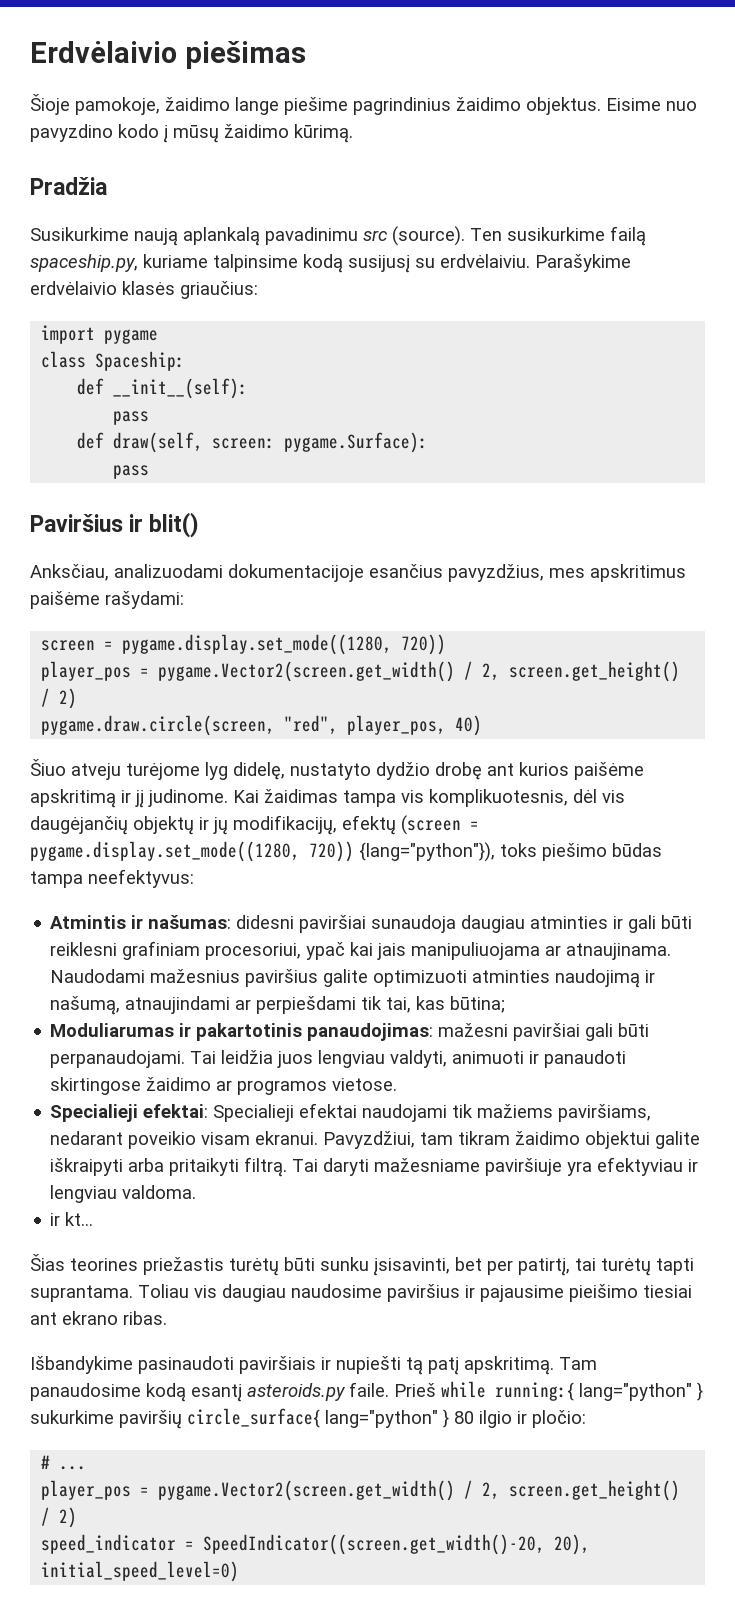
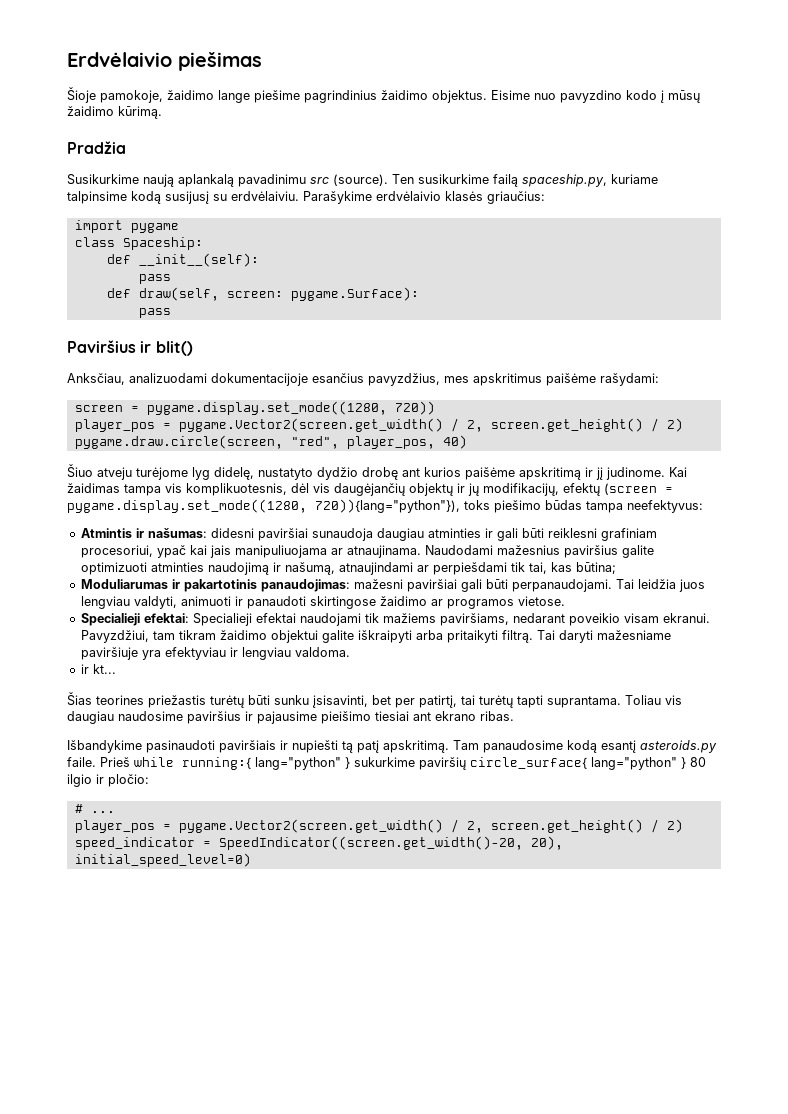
[309,841,495,862] 720)) {lang="python"}), -> [315,499,460,513] 720)){lang="python"}),

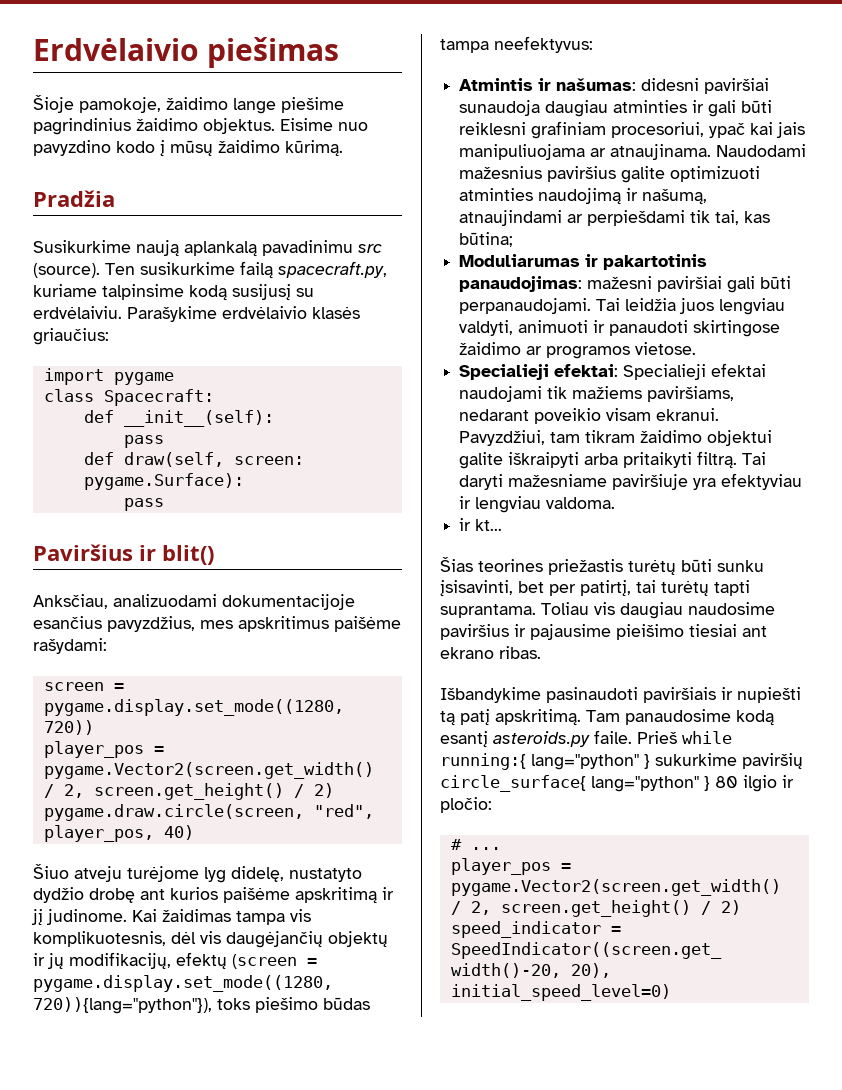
[522,174,607,187] spaceship.py, -> [278,261,387,278] spacecraft.py,
[122,237,203,250] Spaceship: -> [103,389,214,406] Spacecraft:

